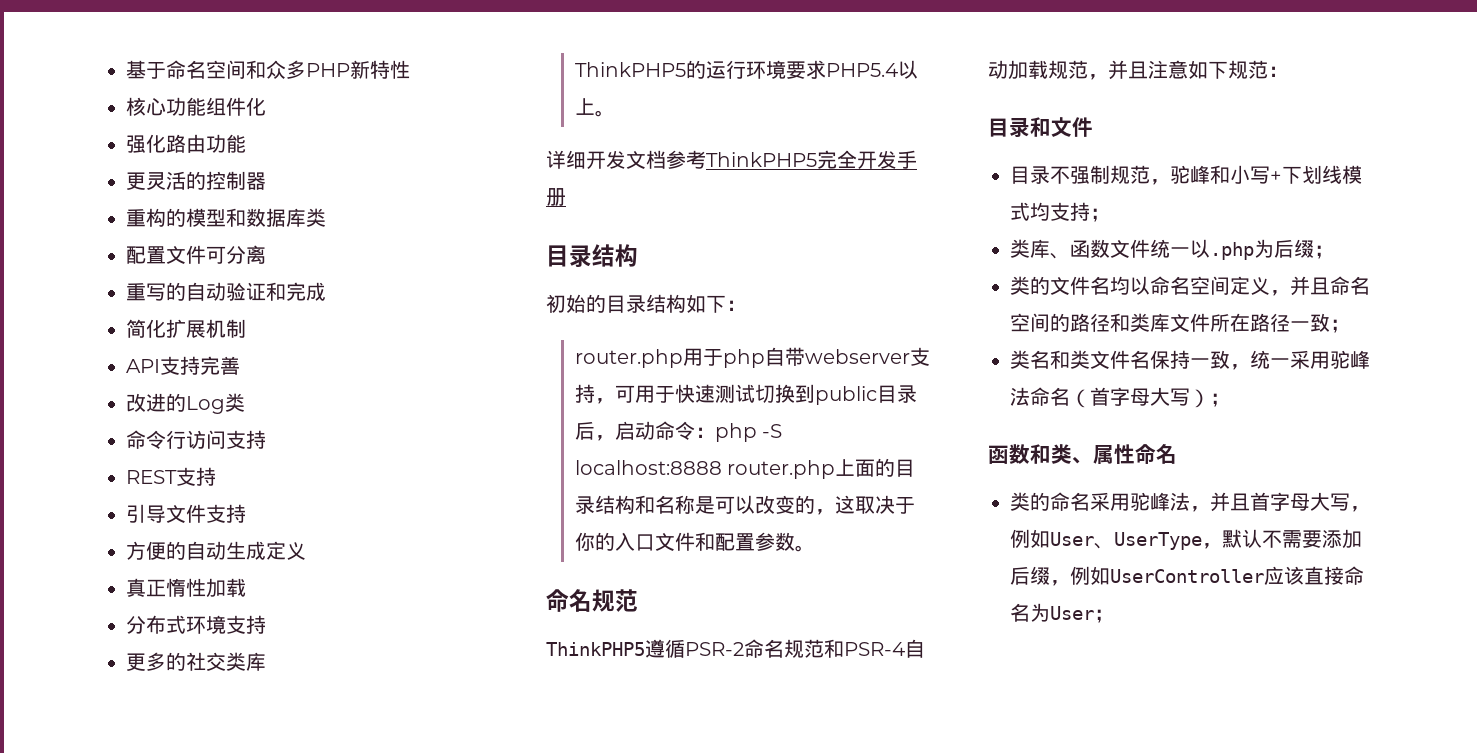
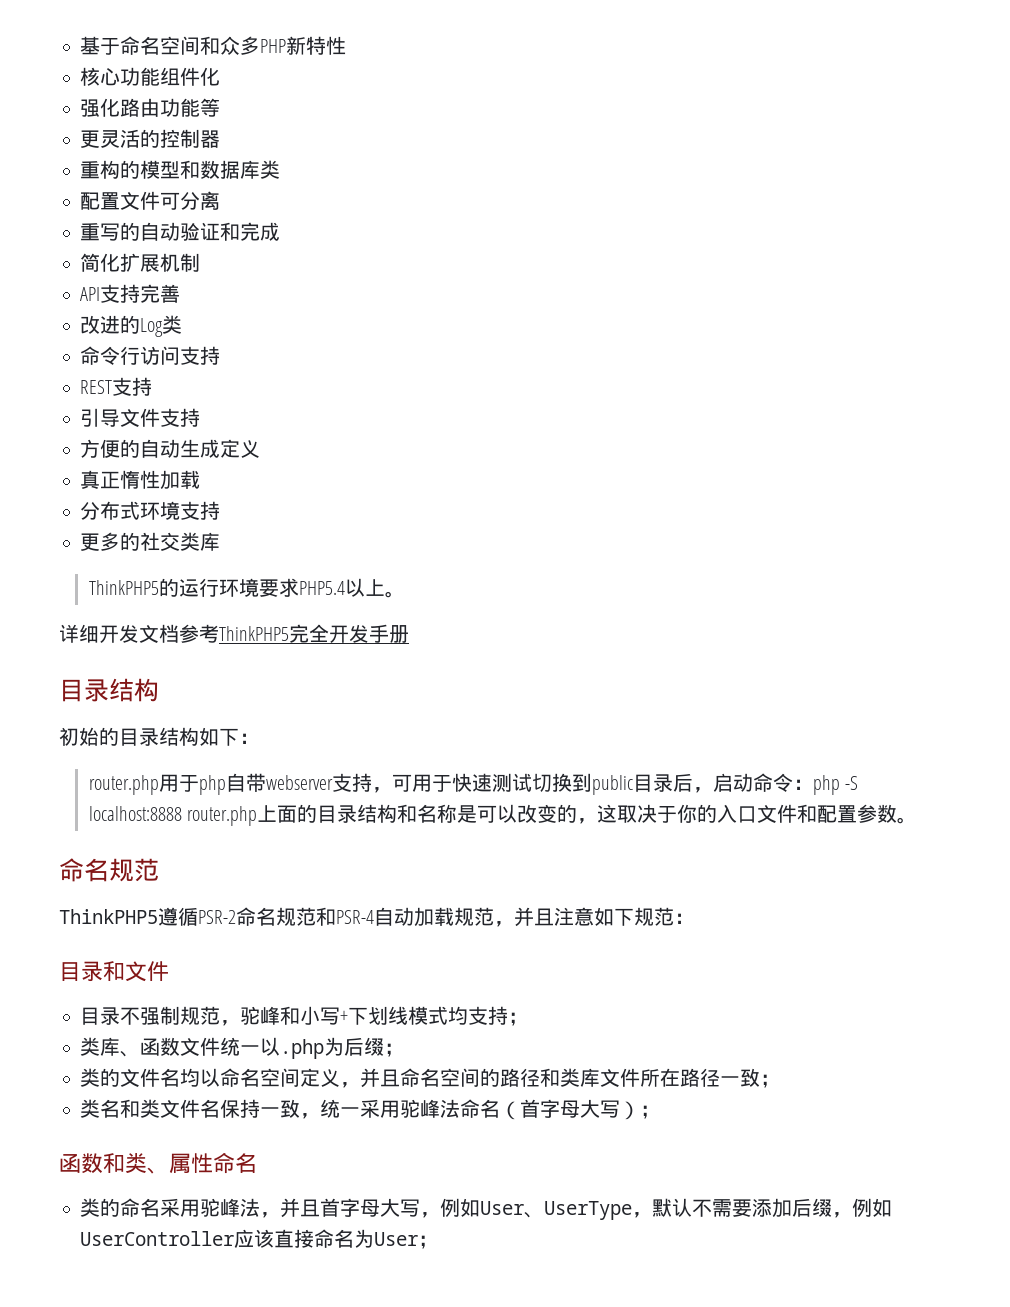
(246, 143) none -> [200,98,221,117] 等

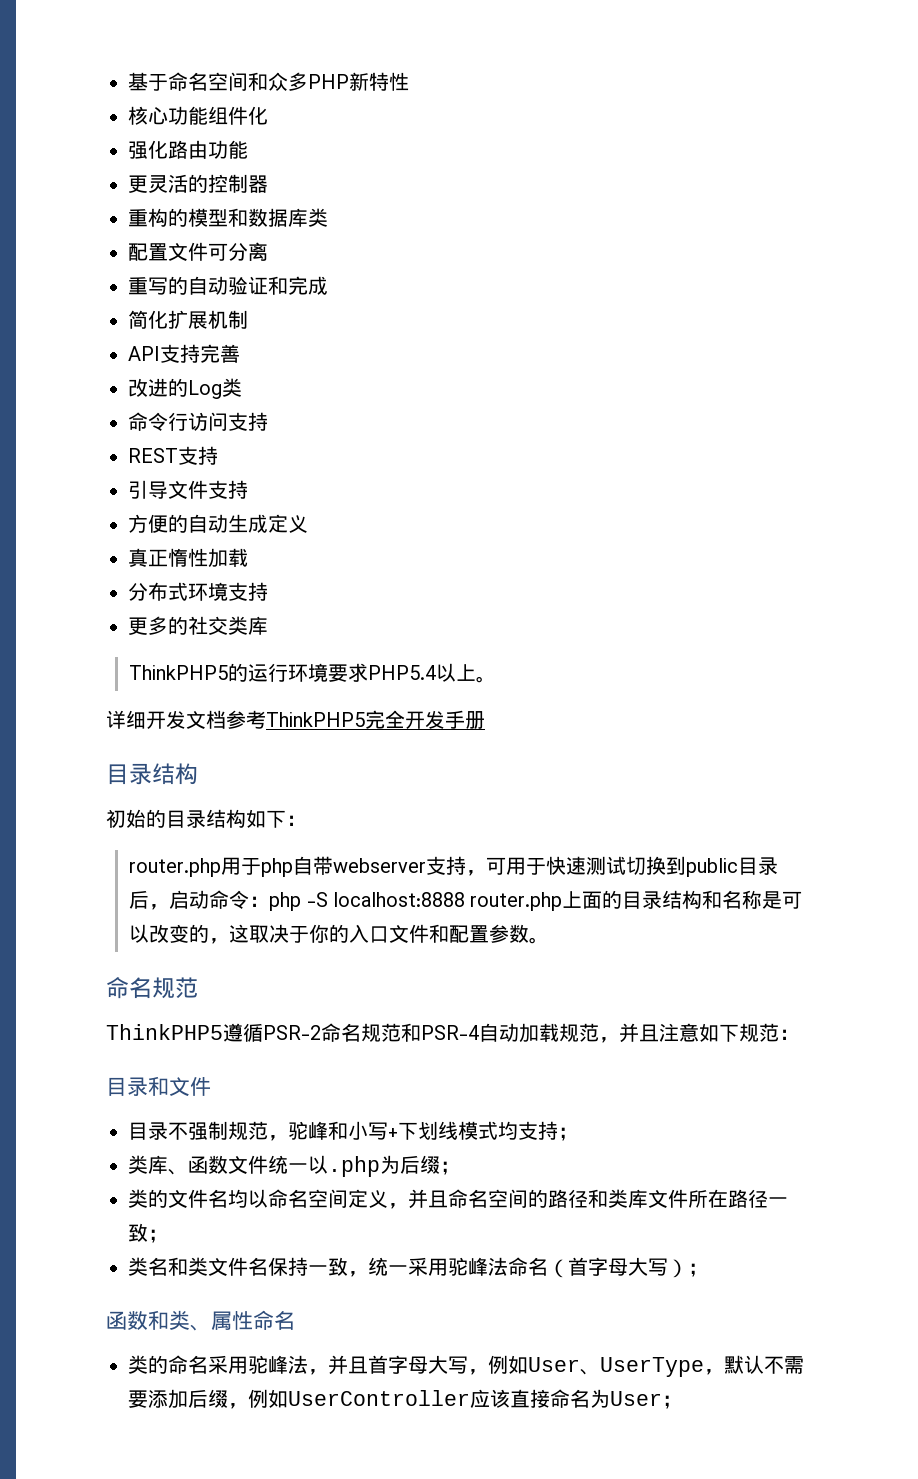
[200,98,221,117] 等 -> (248, 149) none

